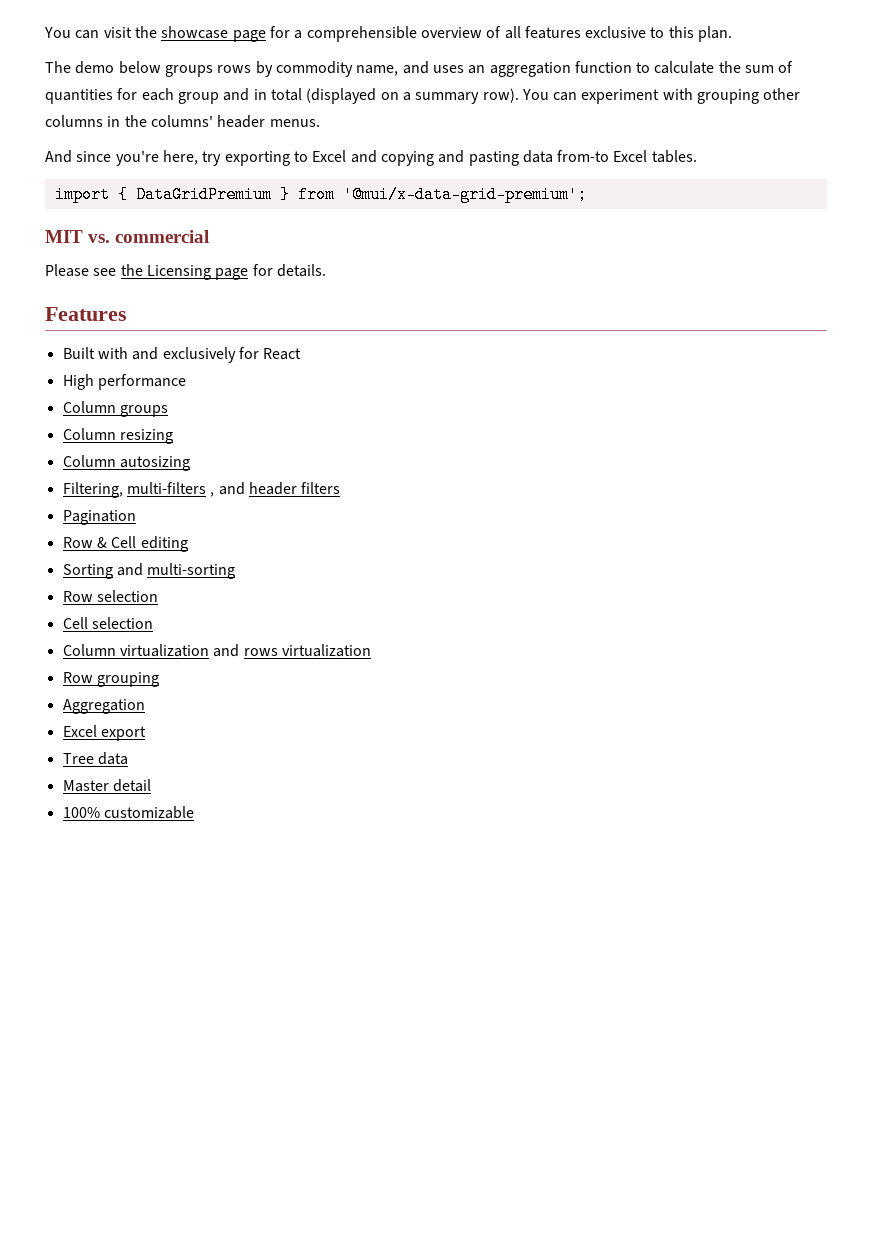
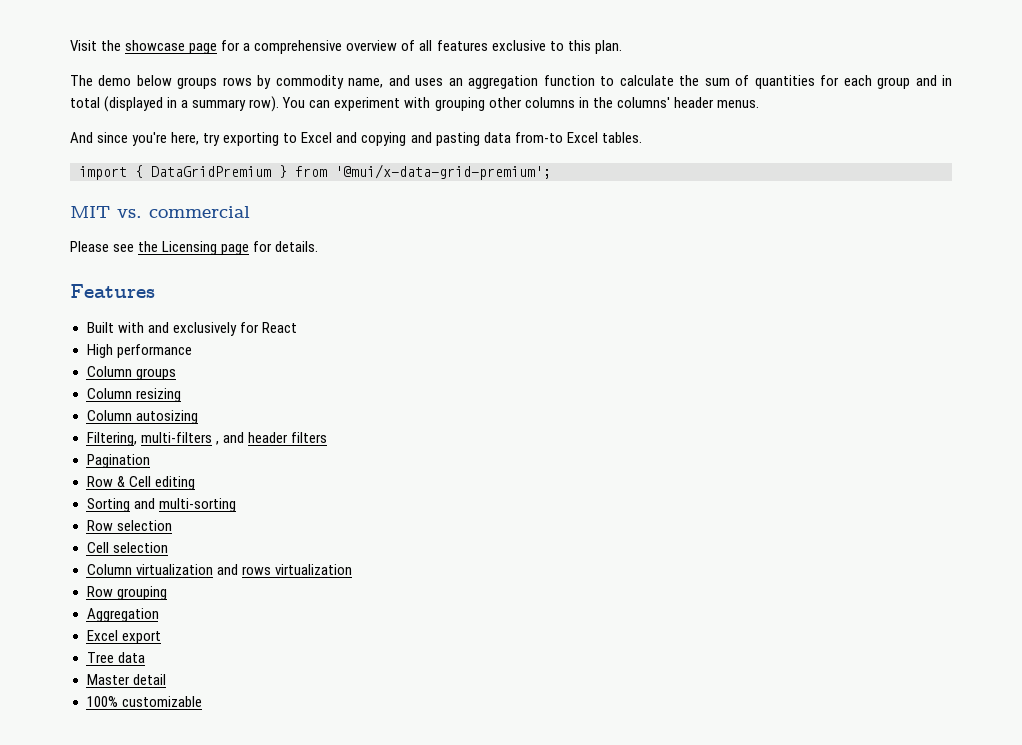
[44,27,132,39] You can visit -> [70,40,97,51] Visit
[306,26,417,42] comprehensible -> [254,40,343,54] comprehensive
[380,92,399,100] on -> [167,97,178,108] in

